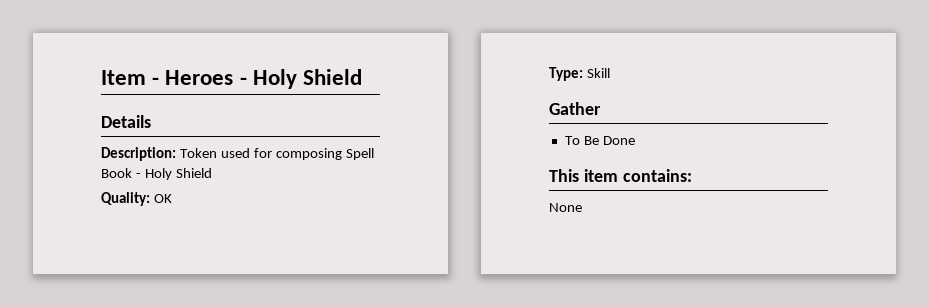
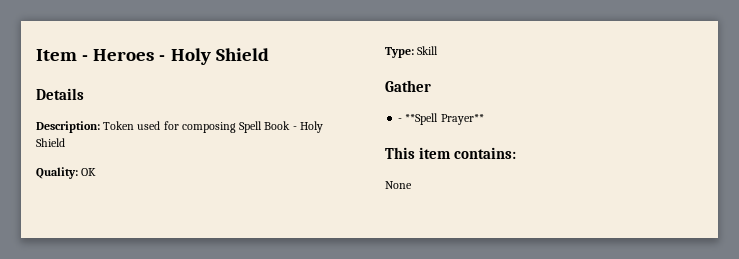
[564,136,635,145] To Be Done -> [398,113,484,125] - **Spell Prayer**

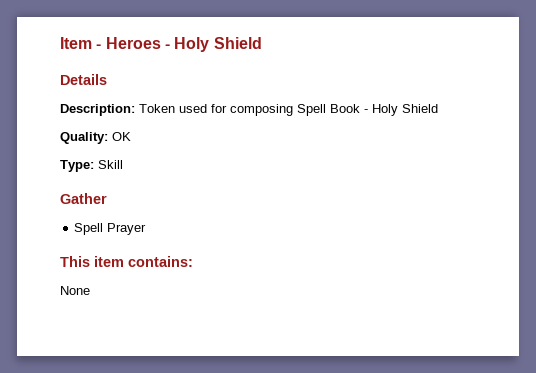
[398,113,484,125] - **Spell Prayer** -> [74,223,147,235] Spell Prayer

